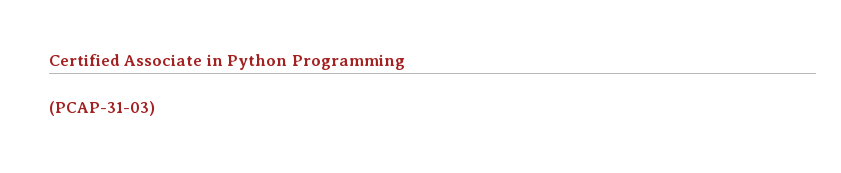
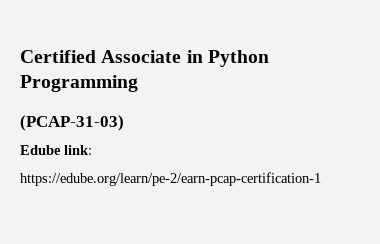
(155, 108) none -> [20,145,92,155] [20,172,321,186] // Edube link: // https://edube.org/learn/pe-2/earn-pcap-certification-1

